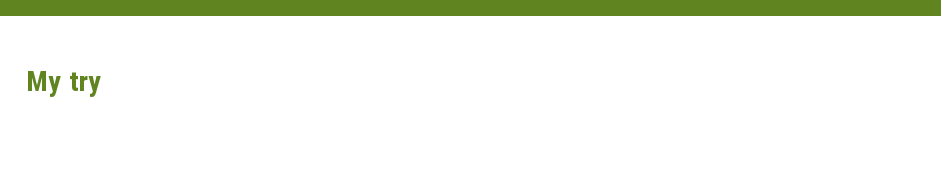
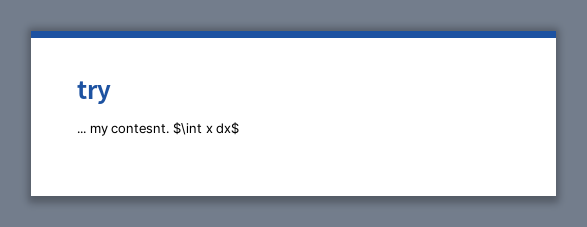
[26,71,61,97] My -> (77, 92) none
(101, 84) none -> [77,122,240,136] // ... my contesnt. $\int x dx$

